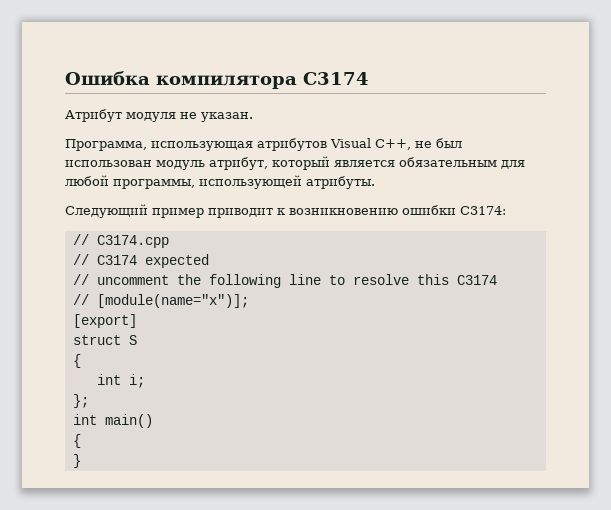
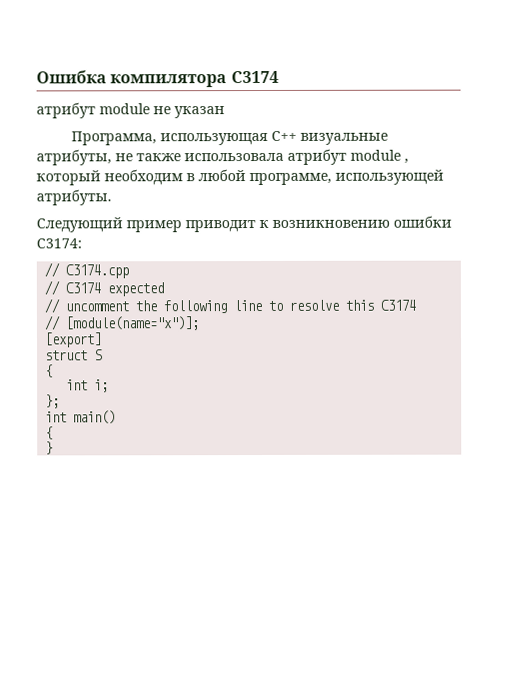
[65,109,253,122] [65,138,462,151] [65,156,525,170] [65,175,195,189] Атрибут модуля не указан. // Программа, использующая атрибутов Visual C++, не был использован модуль атрибут, который является обязательным для любой программы, -> [36,102,225,119] [71,130,389,146] [36,148,409,166] [36,169,332,186] атрибут module не указан // Программа, использующая C++ визуальные атрибуты, не также использовала атрибут module , который необходим в любой программе,

